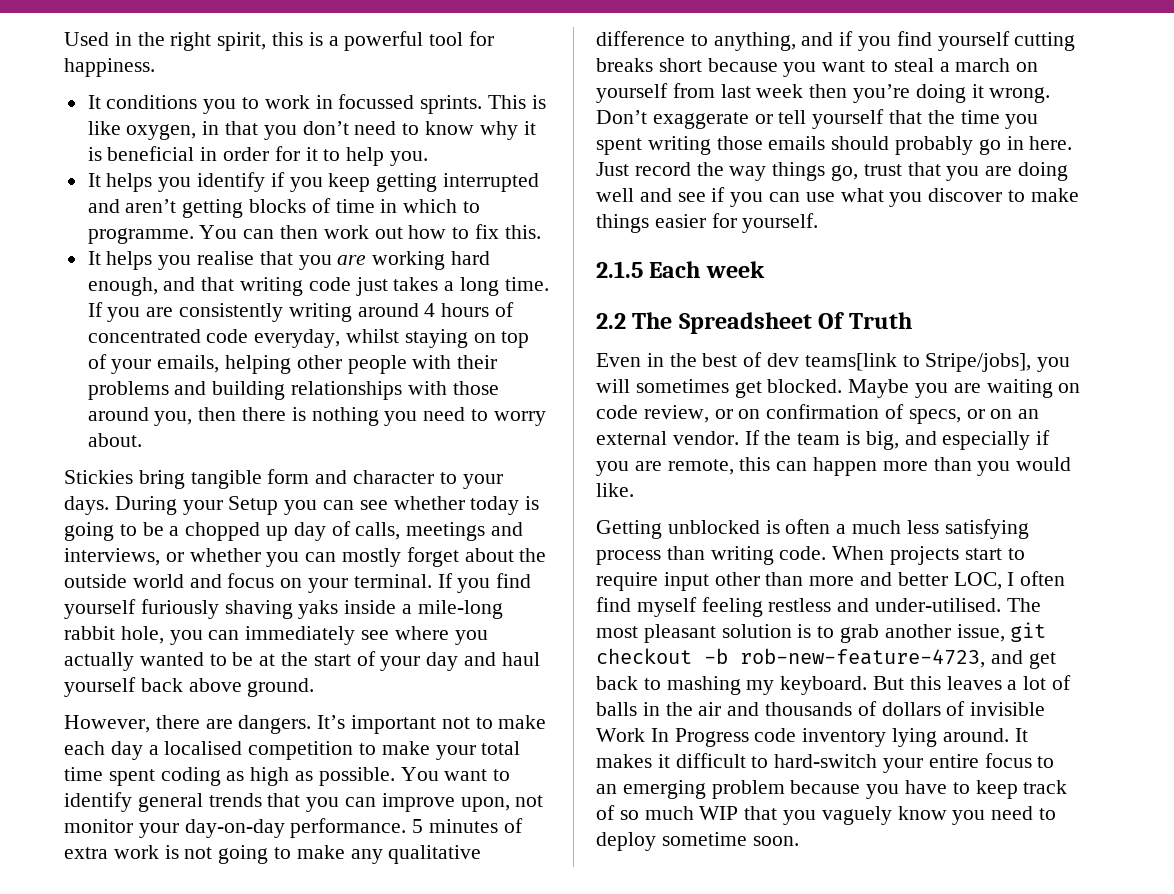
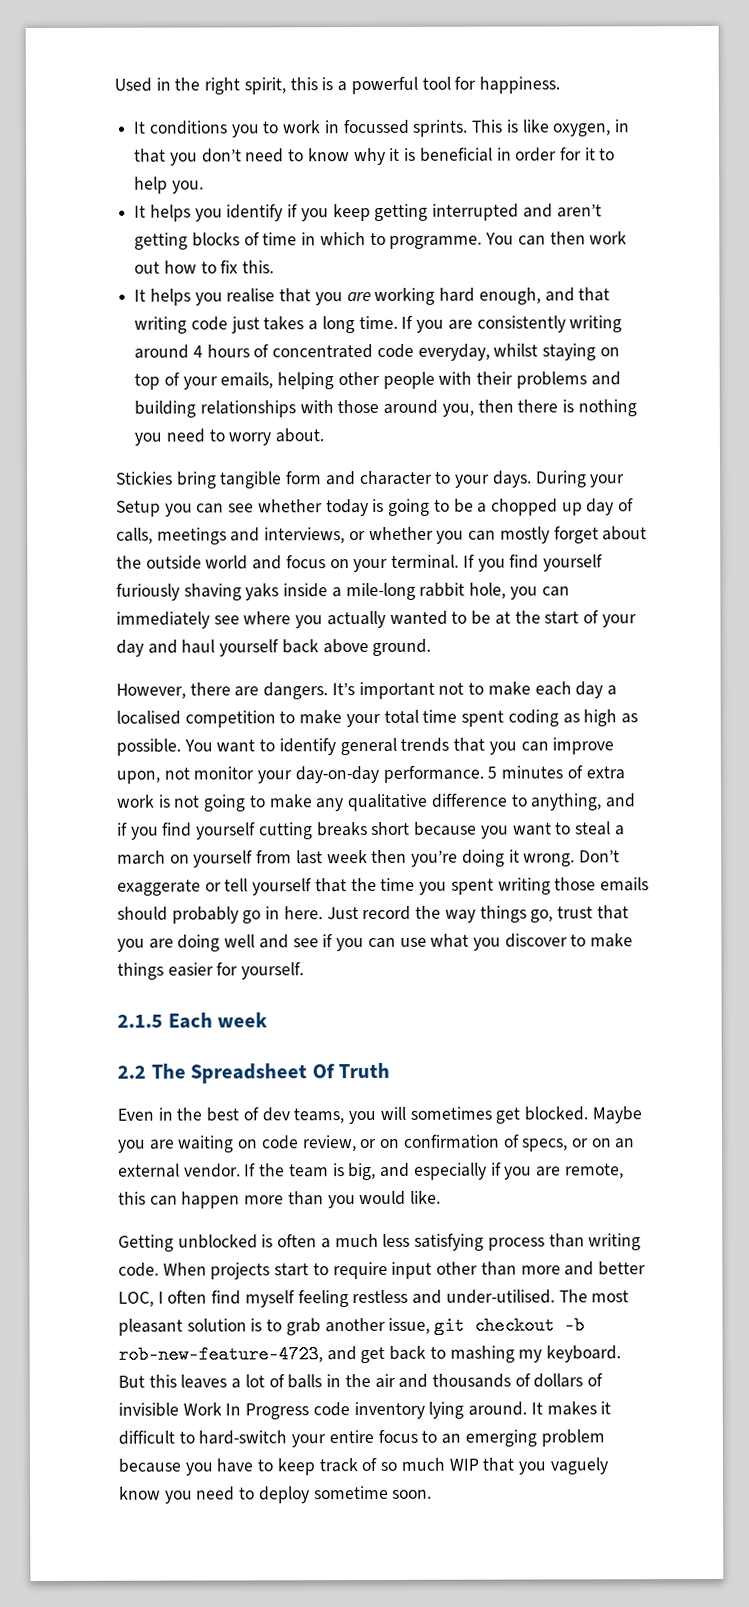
[804,353,1032,372] teams[link to Stripe/jobs], -> [293,1108,345,1124] teams,

